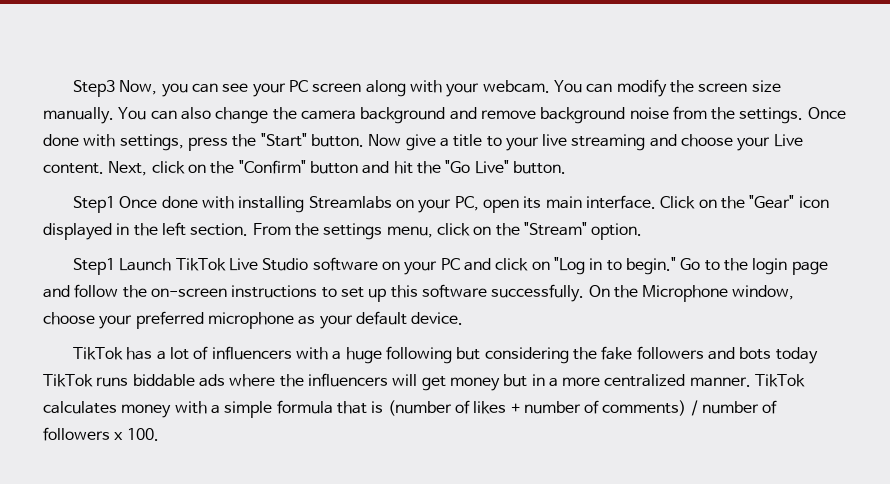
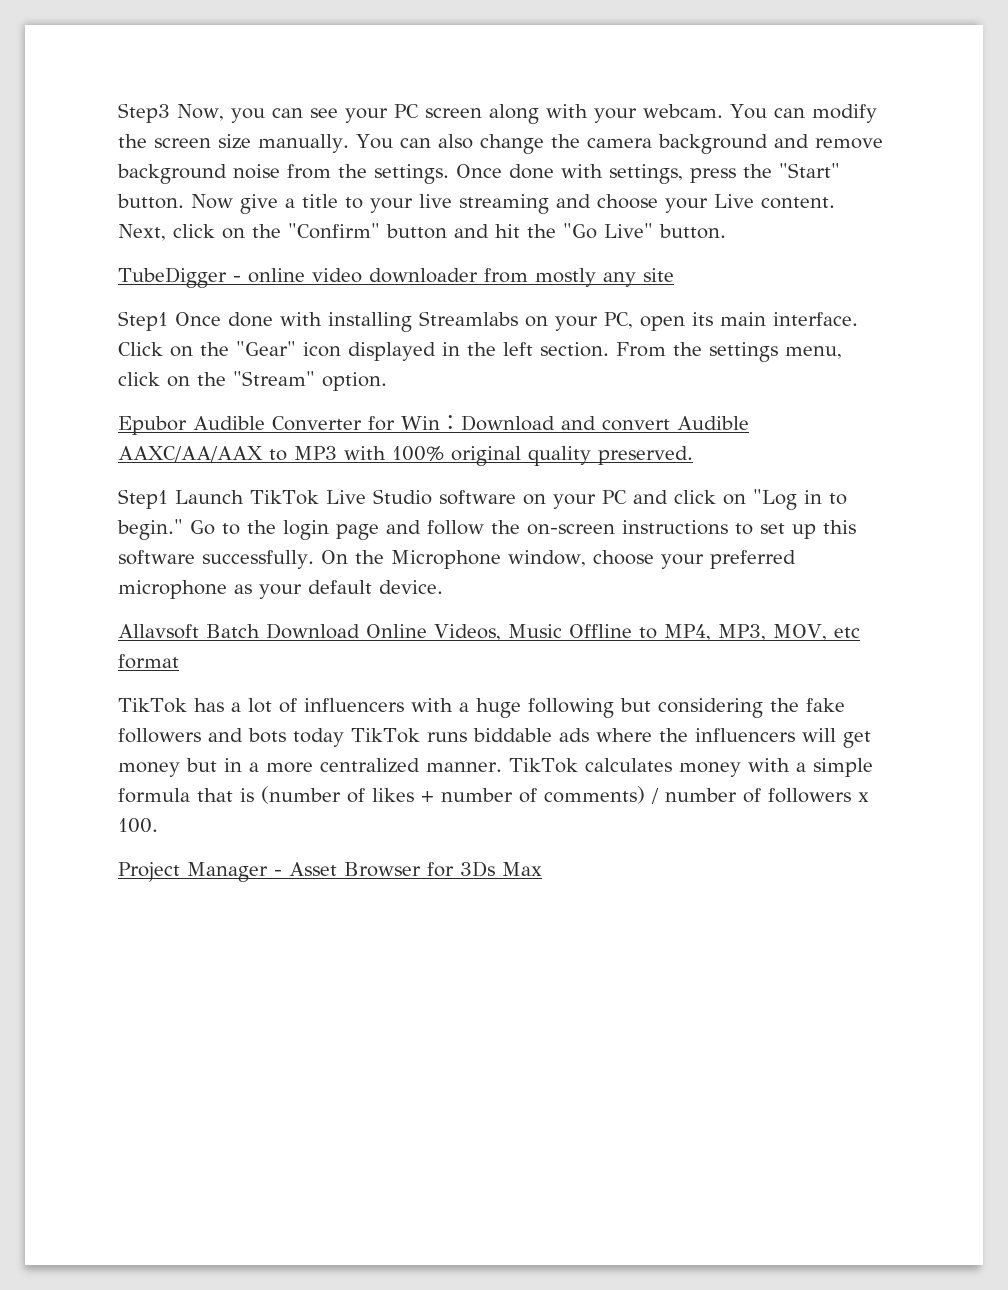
(566, 167) none -> [118,267,674,288] // TubeDigger - online video downloader from mostly any site
(643, 231) none -> [118,415,749,435] [118,446,693,466] // Epubor Audible Converter for Win：Download and convert Audible AAXC/AA/AAX to MP3 with 100% original quality preserved.
(464, 318) none -> [118,623,860,641] [118,654,179,669] // Allavsoft Batch Download Online Videos, Music Offline to MP4, MP3, MOV, etc format
(159, 434) none -> [118,861,542,882] // Project Manager - Asset Browser for 3Ds Max

